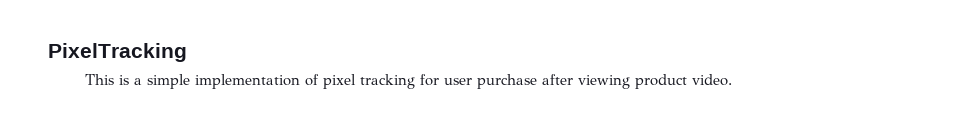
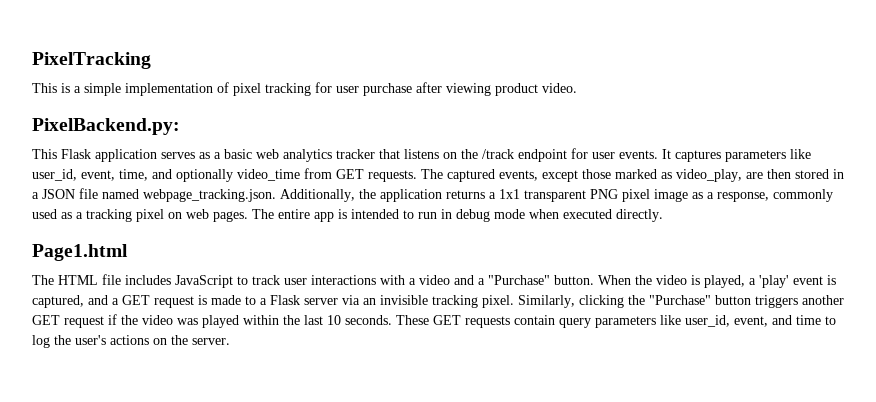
(732, 80) none -> [32,118,180,135] [32,148,811,162] [32,168,844,182] [32,188,833,202] [32,209,663,222] [32,244,128,261] [32,274,836,288] [32,295,844,308] [32,314,836,328] [32,335,230,348] // PixelBackend.py: // This Flask application serves as a basic web analytics tracker that listens on the /track endpoint for user events. It captures parameters like user_id, event, time, and optionally video_time from GET requests. The captured events, except those marked as video_play, are then stored in a JSON file named webpage_tracking.json. Additionally, the application returns a 1x1 transparent PNG pixel image as a response, commonly used as a tracking pixel on web pages. The entire app is intended to run in debug mode when executed directly. // Page1.html // The HTML file includes JavaScript to track user interactions with a video and a "Purchase" button. When the video is played, a 'play' event is captured, and a GET request is made to a Flask server via an invisible tracking pixel. Similarly, clicking the "Purchase" button triggers another GET request if the video was played within the last 10 seconds. These GET requests contain query parameters like user_id, event, and time to log the user's actions on the server.

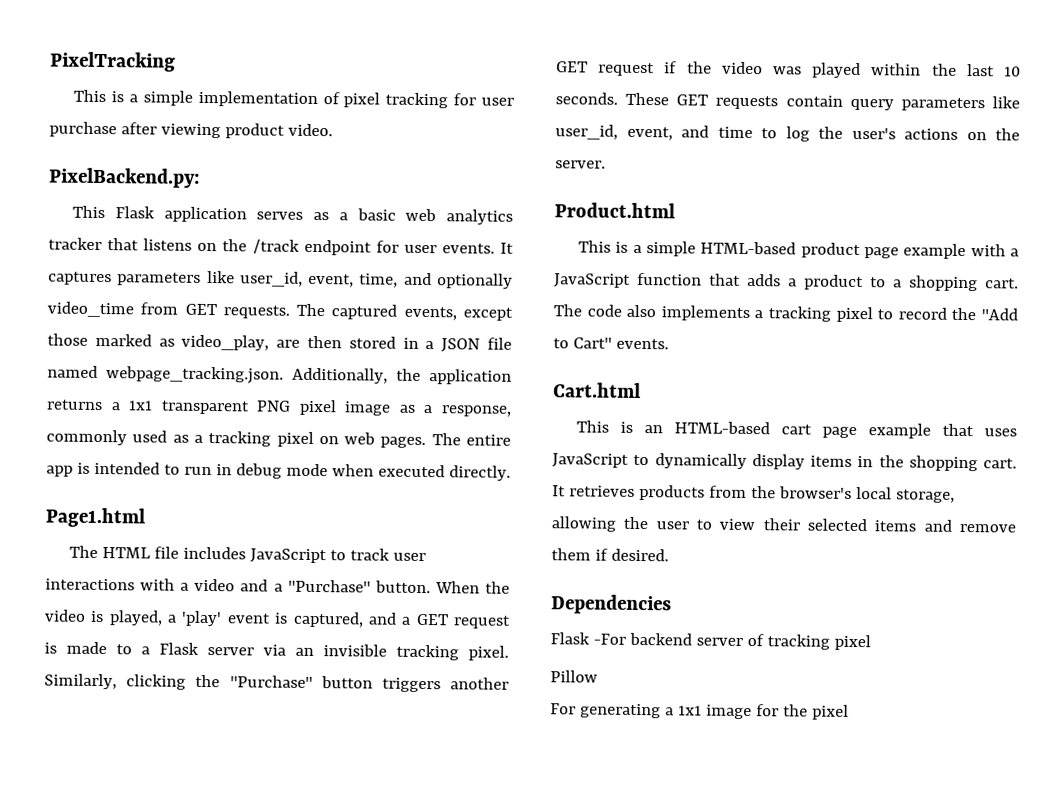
(230, 341) none -> [554,202,675,219] [578,240,1019,260] [554,272,1019,292] [553,304,1019,323] [553,337,669,350] [553,382,641,398] [576,420,1017,439] [552,453,1017,472] [552,484,955,503] [551,516,1016,533] [551,548,669,562] [551,594,672,615] [550,632,871,651] [550,670,598,683] [550,703,849,720] // Product.html // This is a simple HTML-based product page example with a JavaScript function that adds a product to a shopping cart. The code also implements a tracking pixel to record the "Add to Cart" events. // Cart.html // This is an HTML-based cart page example that uses JavaScript to dynamically display items in the shopping cart. It retrieves products from the browser's local storage, allowing the user to view their selected items and remove them if desired. // Dependencies // Flask -For backend server of tracking pixel // Pillow // For generating a 1x1 image for the pixel

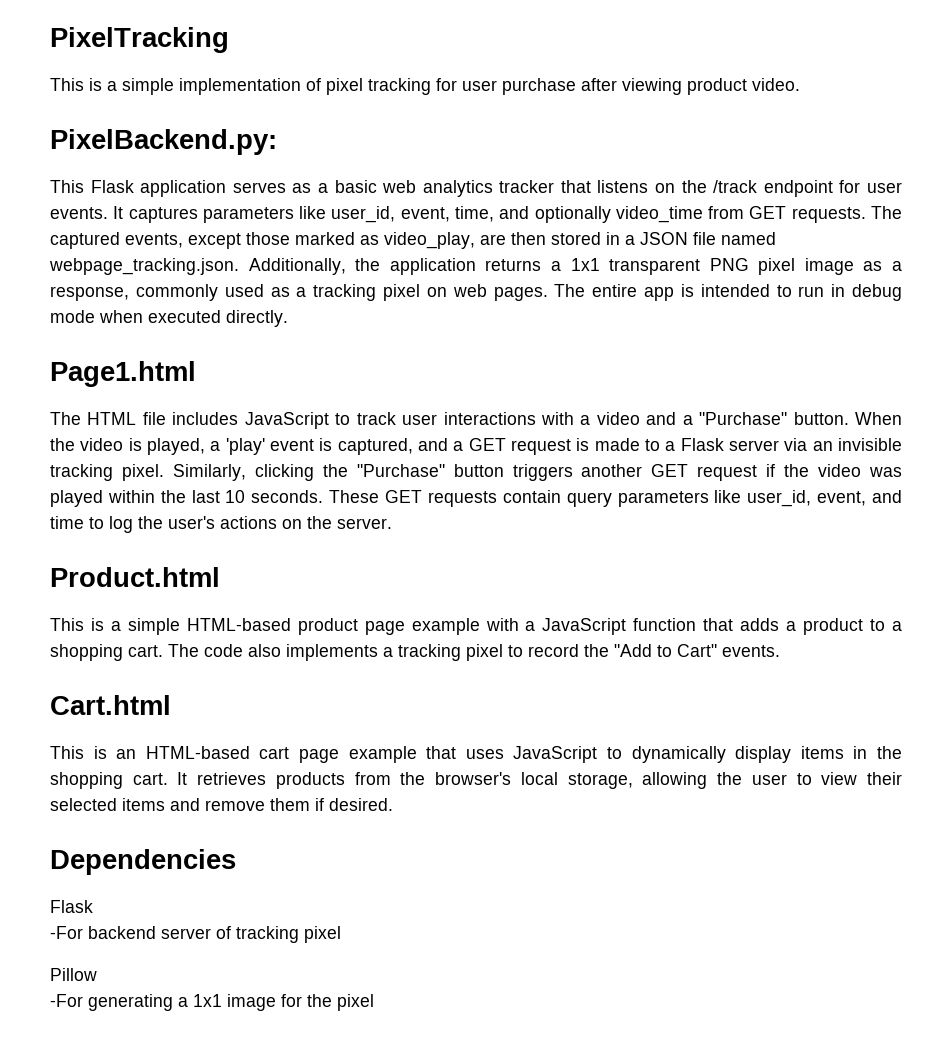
(590, 638) none -> (93, 906) //
[550,703,576,715] For -> [50,994,83,1007] -For

